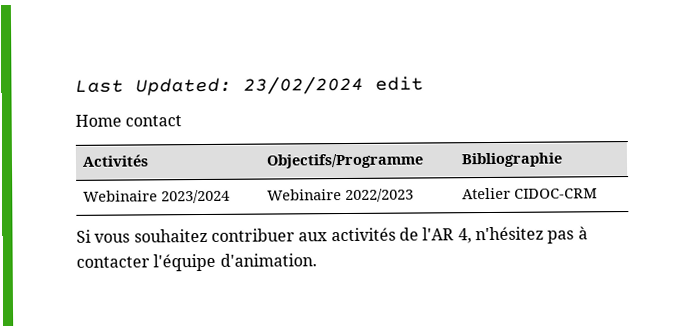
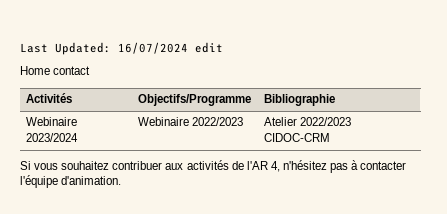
[243,75,364,95] 23/02/2024 -> [118,42,188,54] 16/07/2024
(512, 193) none -> [300,117,352,126] 2022/2023

